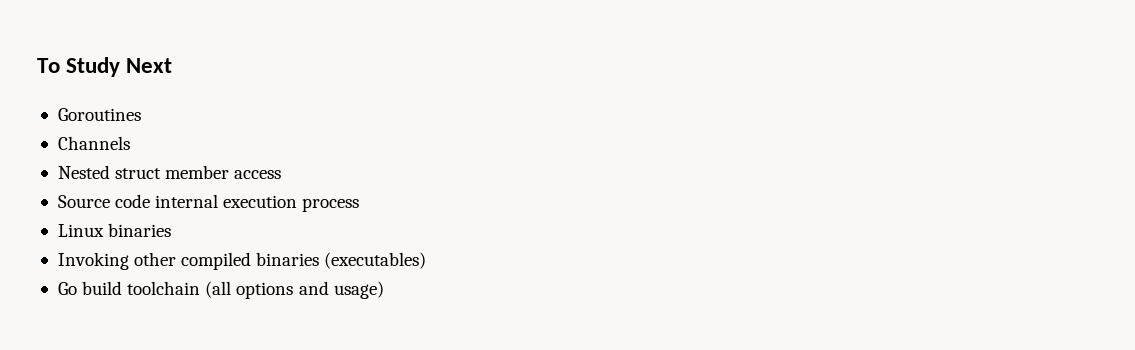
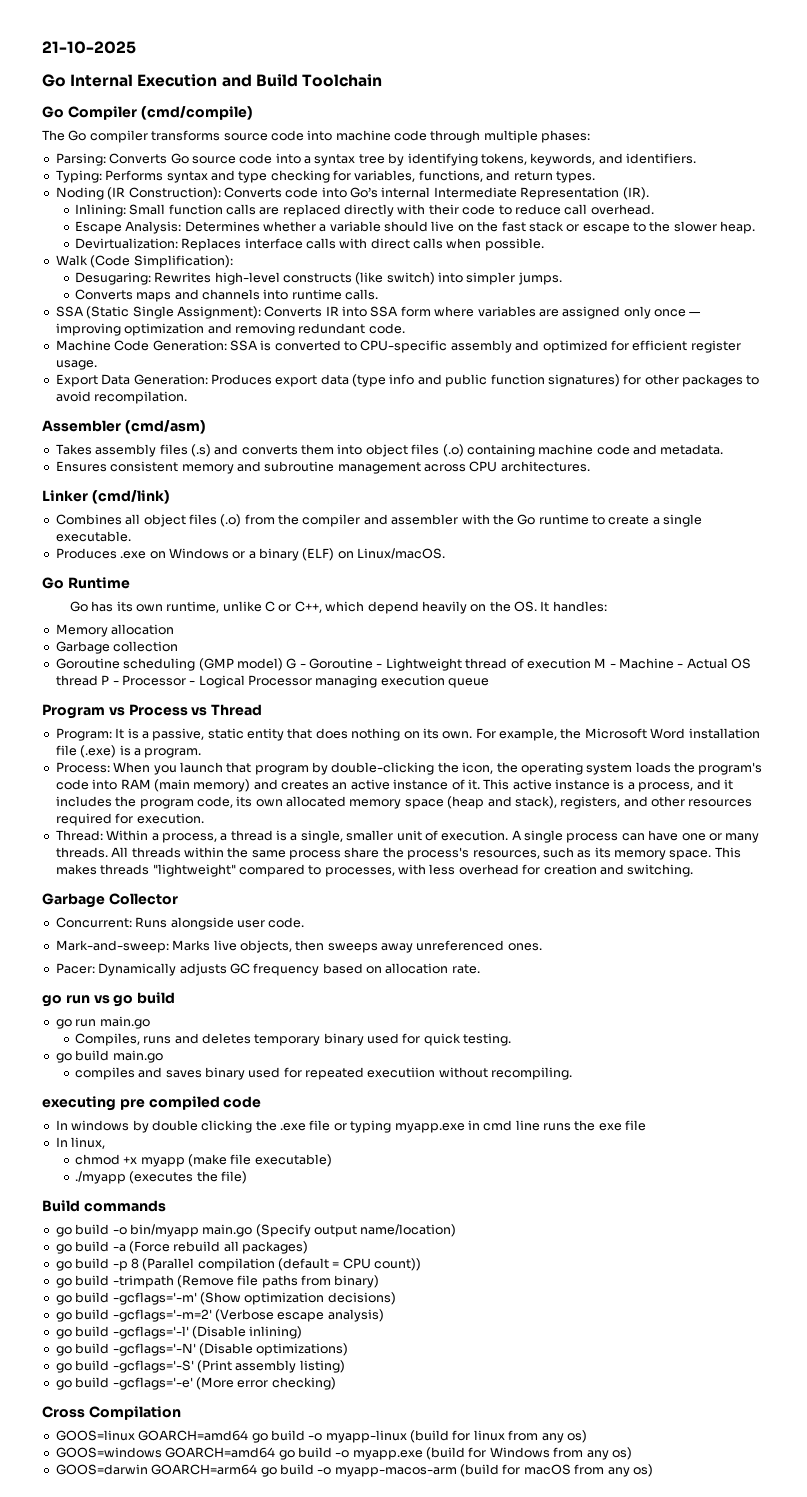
[37,57,173,77] [57,108,141,121] [57,136,130,150] [57,165,282,179] [57,194,360,212] [57,223,172,237] [57,252,427,270] [57,281,384,299] To Study Next // Goroutines // Channels // Nested struct member access // Source code internal execution process // Linux binaries // Invoking other compiled binaries (executables) // Go build toolchain (all options and usage) -> [42,41,136,54] [42,74,382,87] [42,106,253,120] [42,130,591,143] [55,153,696,166] [55,170,595,183] [55,187,649,200] [74,204,654,217] [74,221,756,234] [74,238,544,251] [55,255,233,268] [74,272,562,285] [74,289,379,302] [55,306,702,319] [55,323,405,336] [55,340,741,353] [55,360,97,370] [55,374,760,387] [55,391,188,404] [42,420,206,434] [55,444,724,457] [55,461,590,474] [42,490,170,504] [55,514,703,527] [55,531,131,542] [55,548,446,561] [42,577,130,589] [69,601,607,614] [55,624,175,637] [55,641,179,654] [55,658,752,671] [55,675,490,688] [42,704,263,719] [55,728,760,741] [55,745,202,758] [55,762,763,775] [55,779,733,792] [55,796,753,809] [55,813,204,826] [55,830,760,843] [55,847,741,860] [55,864,694,877] [42,893,178,908] [55,917,305,930] [55,940,542,953] [55,963,480,976] [42,992,176,1007] [55,1016,150,1029] [74,1033,512,1046] [55,1050,163,1063] [74,1067,573,1080] [42,1096,262,1111] [55,1120,647,1133] [55,1137,106,1149] [74,1154,332,1167] [74,1171,247,1184] [42,1200,166,1212] [55,1224,457,1237] [55,1241,308,1254] [55,1258,422,1271] [55,1275,380,1288] [55,1292,396,1305] [55,1309,384,1322] [55,1326,303,1339] [55,1343,349,1356] [55,1360,345,1373] [55,1377,336,1390] [42,1406,181,1420] [55,1430,587,1443] [55,1447,632,1460] [55,1464,653,1477] 21-10-2025 // Go Internal Execution and Build Toolchain // Go Compiler (cmd/compile) // The Go compiler transforms source code into machine code through multiple phases: // Parsing: Converts Go source code into a syntax tree by identifying tokens, keywords, and identifiers. // Typing: Performs syntax and type checking for variables, functions, and return types. // Noding (IR Construction): Converts code into Go’s internal Intermediate Representation (IR). // Inlining: Small function calls are replaced directly with their code to reduce call overhead. // Escape Analysis: Determines whether a variable should live on the fast stack or escape to the slower heap. // Devirtualization: Replaces interface calls with direct calls when possible. // Walk (Code Simplification): // Desugaring: Rewrites high-level constructs (like switch) into simpler jumps. // Converts maps and channels into runtime calls. // SSA (Static Single Assignment): Converts IR into SSA form where variables are assigned only once — improving optimization and removing redundant code. // Machine Code Generation: SSA is converted to CPU-specific assembly and optimized for efficient register usage. // Export Data Generation: Produces export data (type info and public function signatures) for other packages to avoid recompilation. // Assembler (cmd/asm) // Takes assembly files (.s) and converts them into object files (.o) containing machine code and metadata. // Ensures consistent memory and subroutine management across CPU architectures. // Linker (cmd/link) // Combines all object files (.o) from the compiler and assembler with the Go runtime to create a single executable. // Produces .exe on Windows or a binary (ELF) on Linux/macOS. // Go Runtime // Go has its own runtime, unlike C or C++, which depend heavily on the OS. It handles: // Memory allocation // Garbage collection // Goroutine scheduling (GMP model) G - Goroutine - Lightweight thread of execution M - Machine - Actual OS thread P - Processor - Logical Processor managing execution queue // Program vs Process vs Thread // Program: It is a passive, static entity that does nothing on its own. For example, the Microsoft Word installation file (.exe) is a program. // Process: When you launch that program by double-clicking the icon, the operating system loads the program's code into RAM (main memory) and creates an active instance of it. This active instance is a process, and it includes the program code, its own allocated memory space (heap and stack), registers, and other resources required for execution. // Thread: Within a process, a thread is a single, smaller unit of execution. A single process can have one or many threads. All threads within the same process share the process's resources, such as its memory space. This makes threads "lightweight" compared to processes, with less overhead for creation and switching. // Garbage Collector // Concurrent: Runs alongside user code. // Mark-and-sweep: Marks live objects, then sweeps away unreferenced ones. // Pacer: Dynamically adjusts GC frequency based on allocation rate. // go run vs go build // go run main.go // Compiles, runs and deletes temporary binary used for quick testing. // go build main.go // compiles and saves binary used for repeated executiion without recompiling. // executing pre compiled code // In windows by double clicking the .exe file or typing myapp.exe in cmd line runs the exe file // In linux, // chmod +x myapp (make file executable) // ./myapp (executes the file) // Build commands // go build -o bin/myapp main.go (Specify output name/location) // go build -a (Force rebuild all packages) // go build -p 8 (Parallel compilation (default = CPU count)) // go build -trimpath (Remove file paths from binary) // go build -gcflags='-m' (Show optimization decisions) // go build -gcflags='-m=2' (Verbose escape analysis) // go build -gcflags='-l' (Disable inlining) // go build -gcflags='-N' (Disable optimizations) // go build -gcflags='-S' (Print assembly listing) // go build -gcflags='-e' (More error checking) // Cross Compilation // GOOS=linux GOARCH=amd64 go build -o myapp-linux (build for linux from any os) // GOOS=windows GOARCH=amd64 go build -o myapp.exe (build for Windows from any os) // GOOS=darwin GOARCH=arm64 go build -o myapp-macos-arm (build for macOS from any os)

